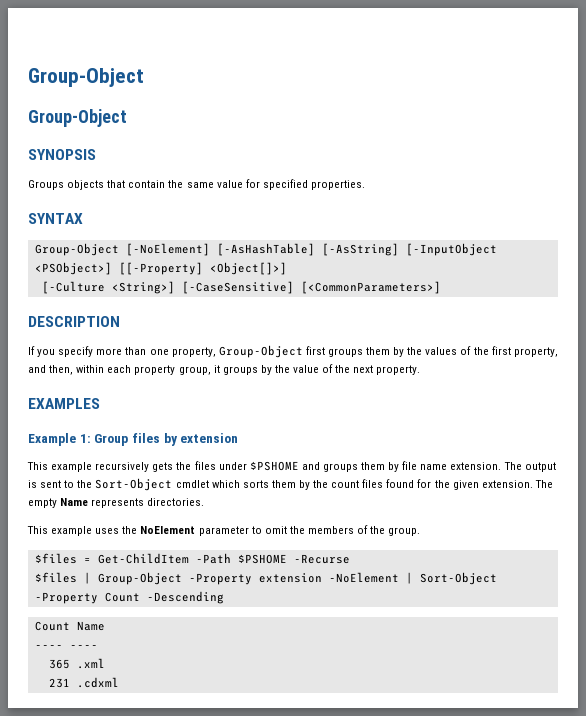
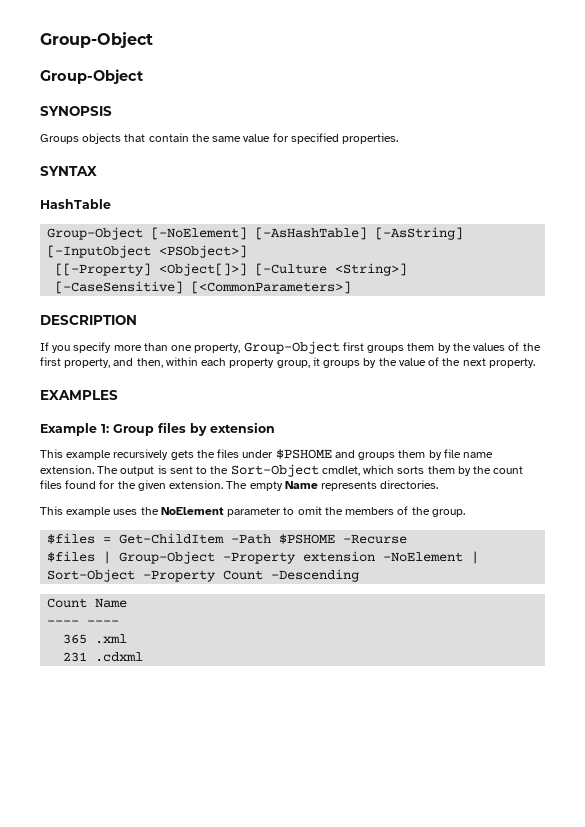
(83, 218) none -> [40,199,111,209] // HashTable
(112, 268) none -> (248, 251) //
(287, 268) // -> (248, 269) none
[175,480,209,488] cmdlet -> [321,466,360,476] cmdlet,

